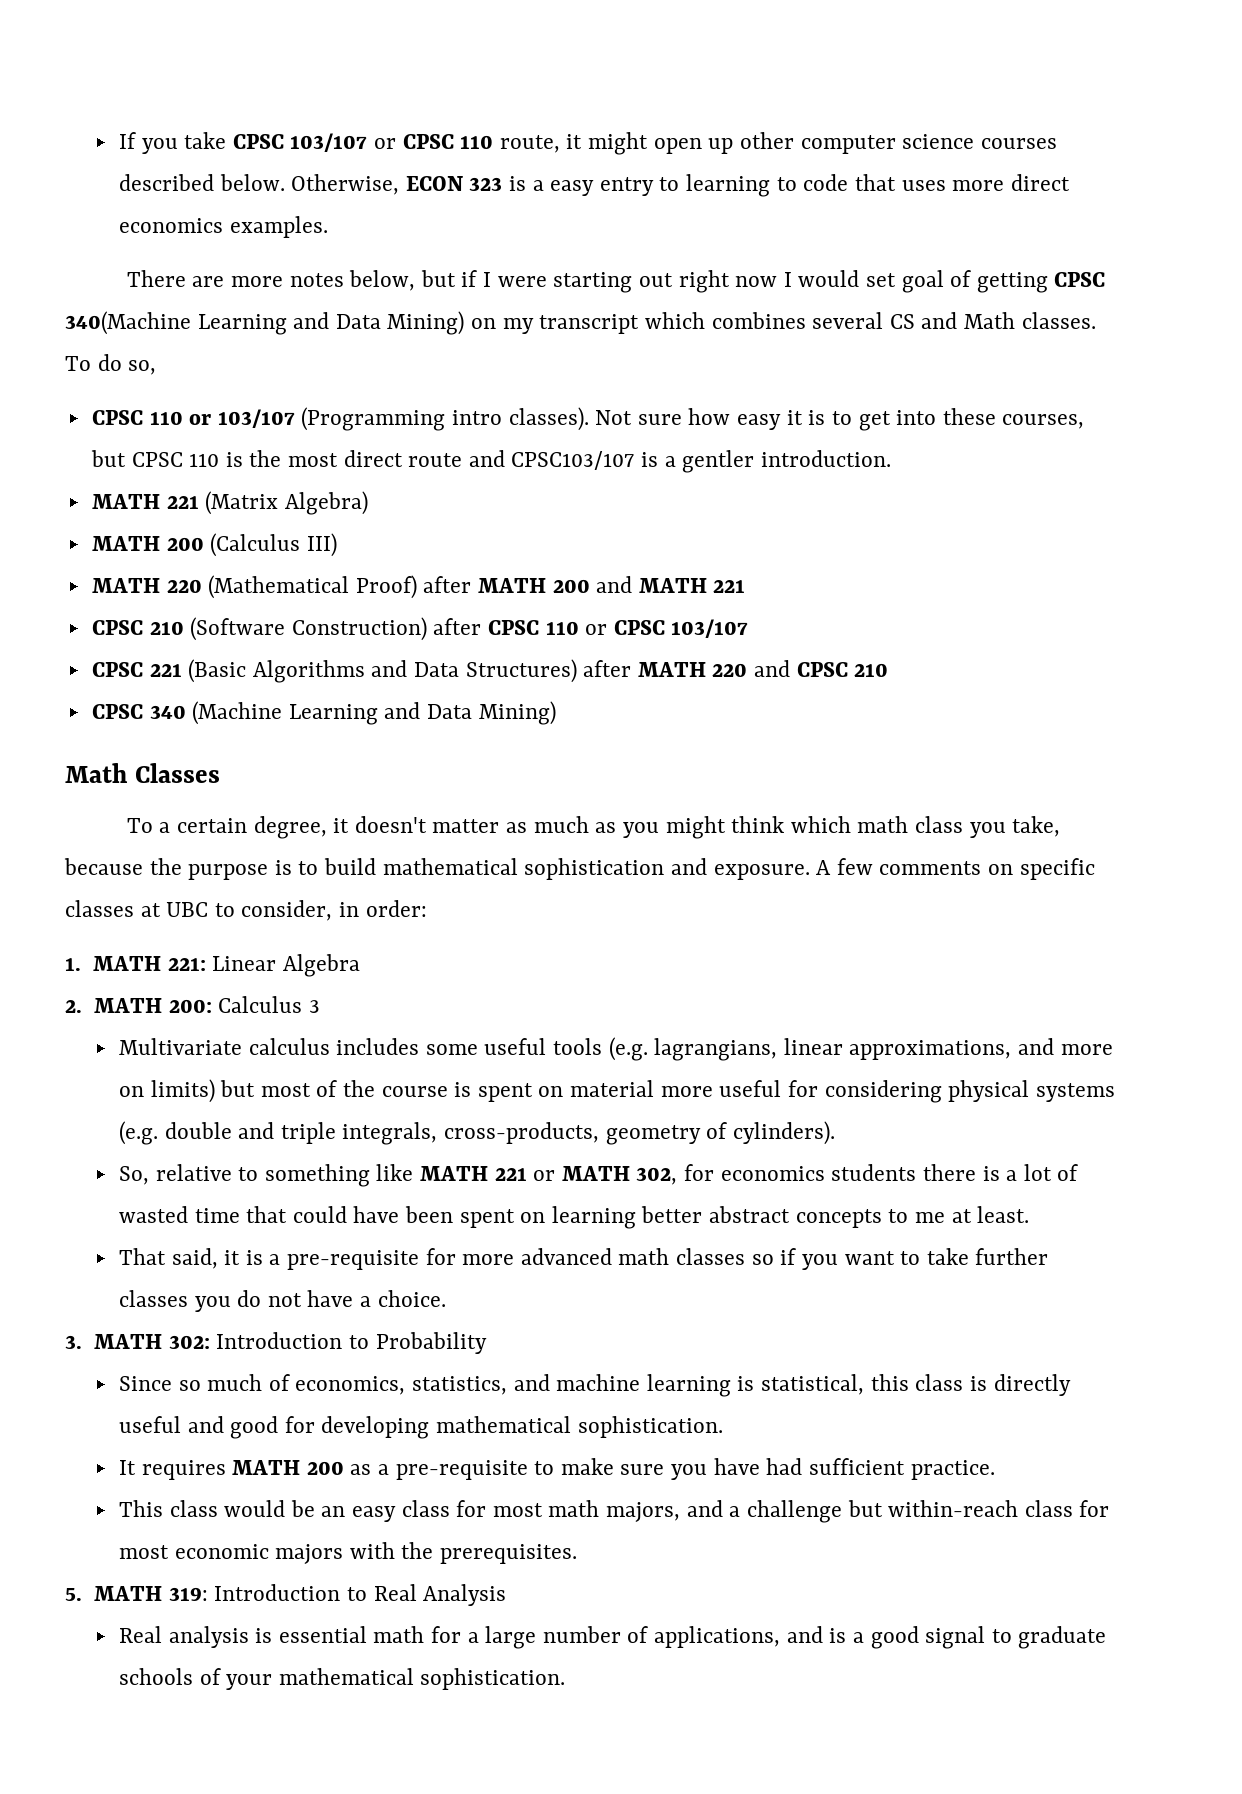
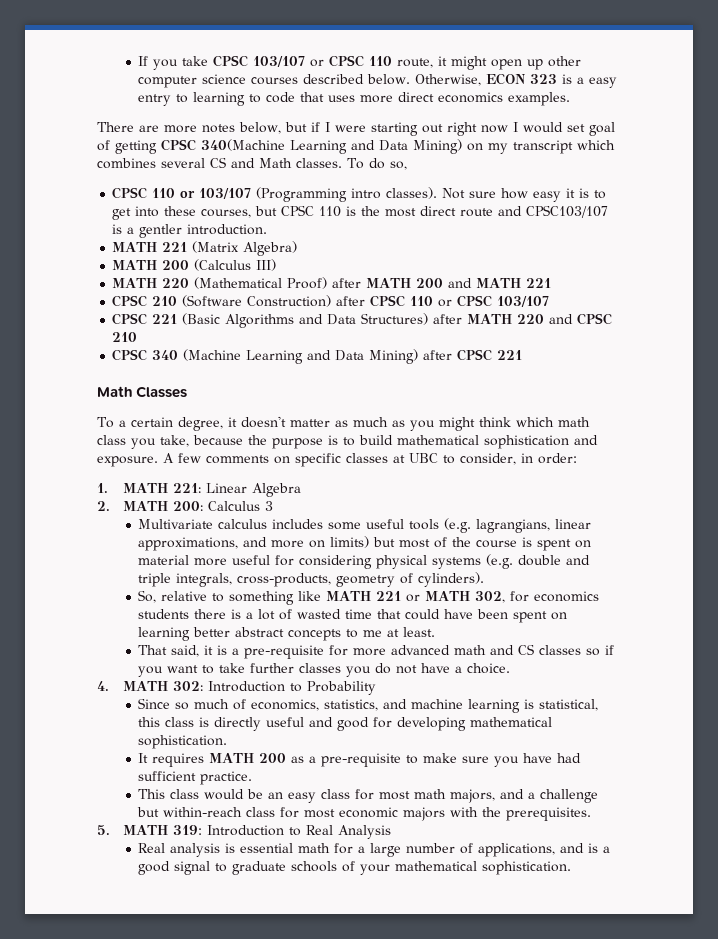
(556, 713) none -> [423,349,523,361] after CPSC 221
(670, 1256) none -> [490,644,535,655] and CS
[65,1335,82,1349] 3. -> [97,681,109,691] 4.

